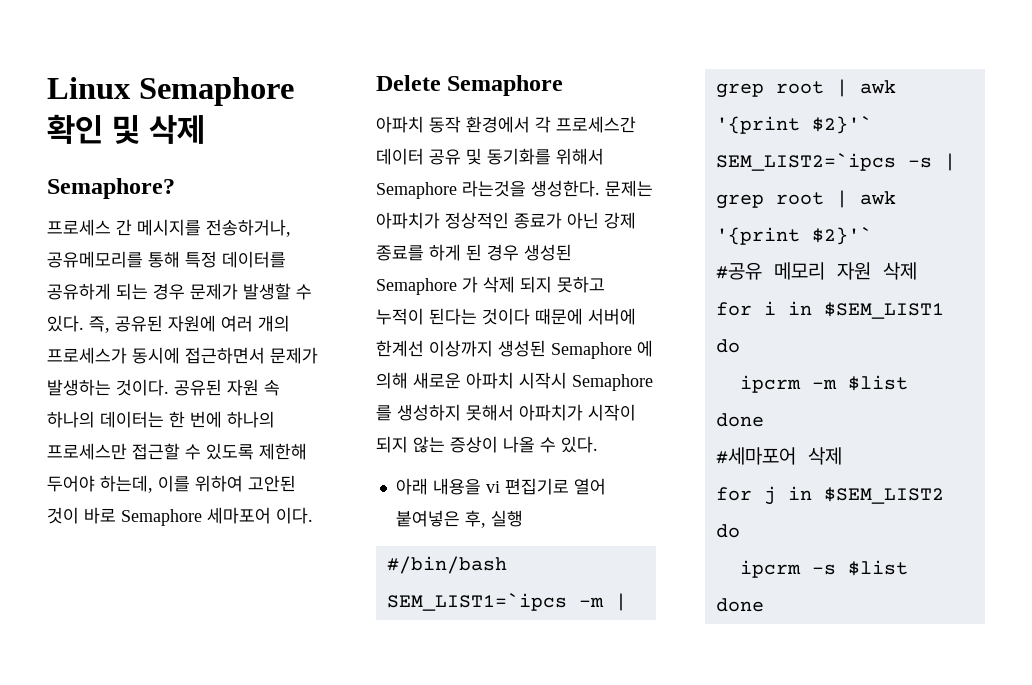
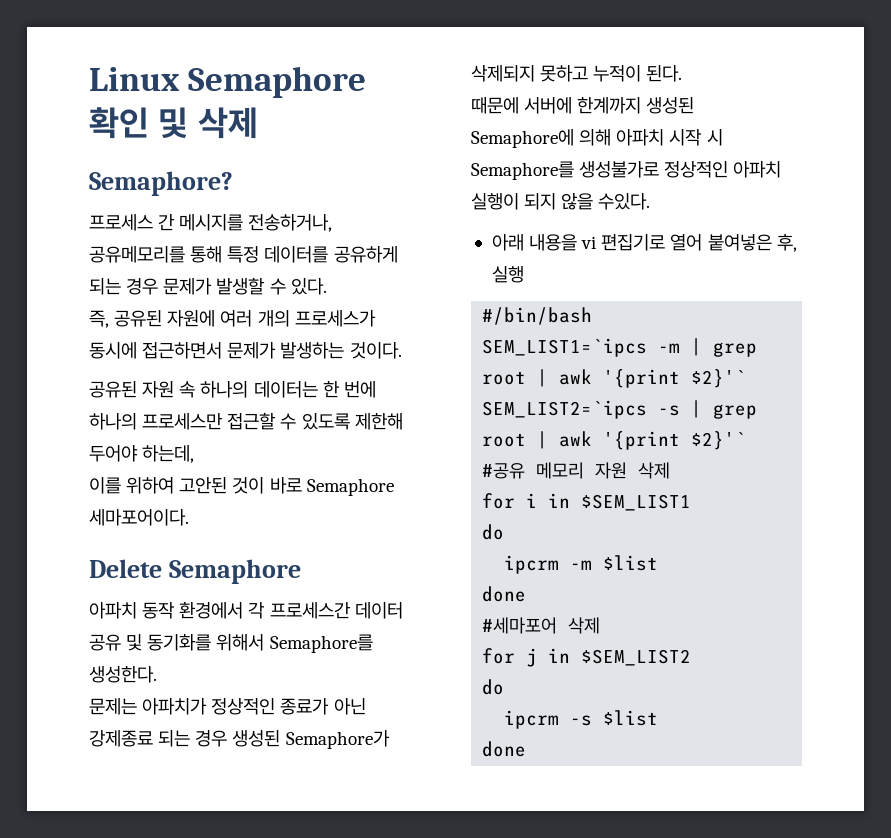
(84, 323) none -> (327, 286) //
(169, 387) none -> (402, 350) //
(153, 484) none -> (195, 454) //
[207,507,313,524] 세마포어 이다. -> [89,509,189,526] 세마포어이다.
[376,180,526,199] Semaphore 라는것을 -> [269,634,373,653] Semaphore를
(600, 188) none -> (157, 674) //
[604,212,636,229] [376,244,572,261] [376,276,605,295] [376,308,636,325] [376,340,653,359] [376,372,653,391] [376,404,636,421] [376,436,598,453] 강제 종료를 하게 된 경우 생성된 Semaphore 가 삭제 되지 못하고 누적이 된다는 것이다 때문에 서버에 한계선 이상까지 생성된 Semaphore 에 의해 새로운 아파치 시작시 Semaphore 를 생성하지 못해서 아파치가 시작이 되지 않는 증상이 나올 수 있다. -> [89,730,390,749] [471,65,683,82] [471,97,695,114] [471,129,723,148] [471,161,782,180] [471,193,651,210] 강제종료 되는 경우 생성된 Semaphore가 삭제되지 못하고 누적이 된다. // 때문에 서버에 한계까지 생성된 Semaphore에 의해 아파치 시작 시 Semaphore를 생성불가로 정상적인 아파치 실행이 되지 않을 수있다.

